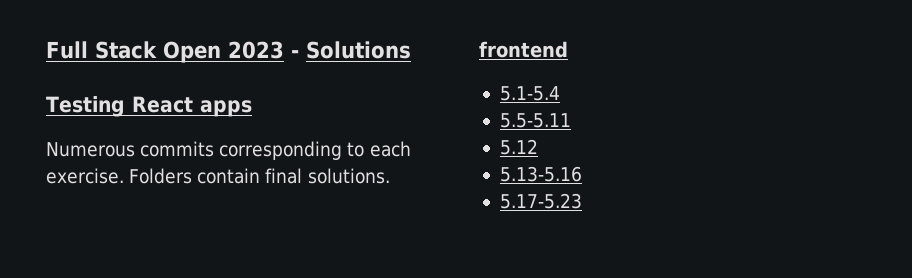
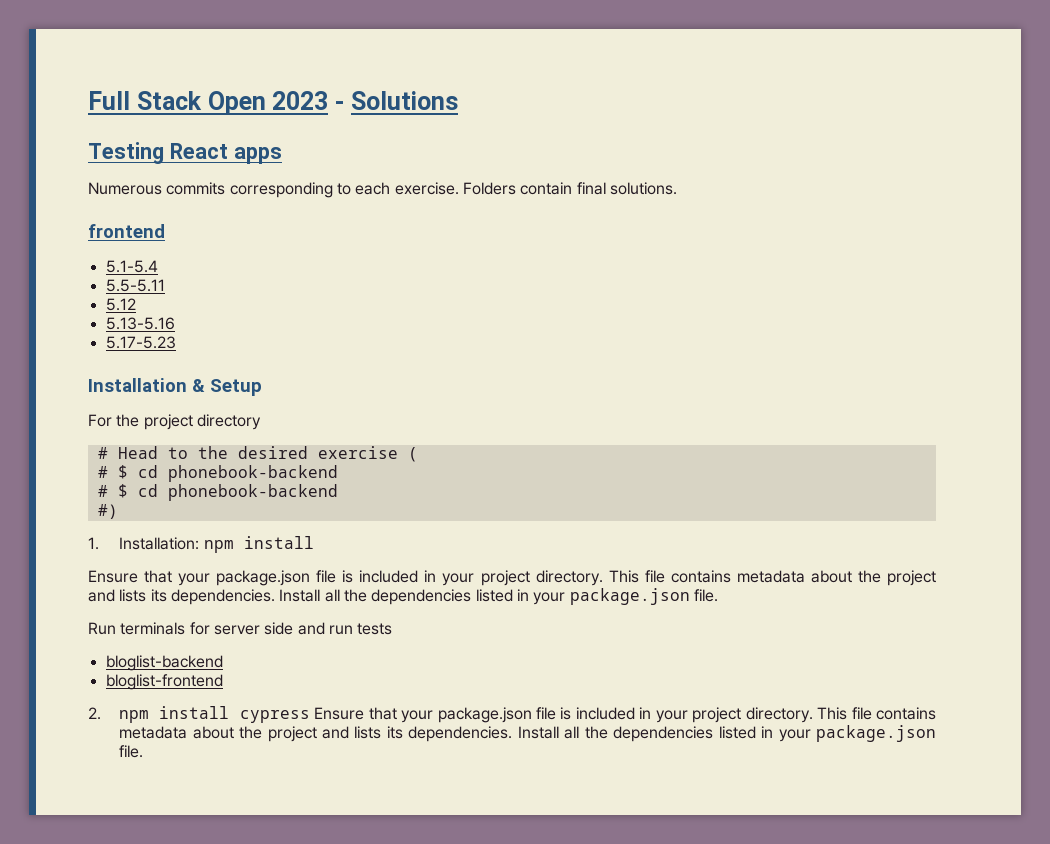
(582, 201) none -> [88,378,262,396] [88,414,261,430] [97,446,418,462] [97,465,338,482] [97,484,338,501] [97,504,118,519] [88,536,314,553] [88,570,936,586] [88,588,718,605] [88,622,393,635] [105,655,223,671] [105,674,223,690] [88,706,937,723] [119,725,936,742] [119,745,144,758] // Installation & Setup // For the project directory // # Head to the desired exercise ( // # $ cd phonebook-backend // # $ cd phonebook-backend // #) // 1. Installation: npm install // Ensure that your package.json file is included in your project directory. This file contains metadata about the project and lists its dependencies. Install all the dependencies listed in your package.json file. // Run terminals for server side and run tests // bloglist-backend // bloglist-frontend // 2. npm install cypress Ensure that your package.json file is included in your project directory. This file contains metadata about the project and lists its dependencies. Install all the dependencies listed in your package.json file.

